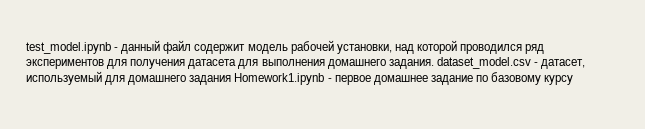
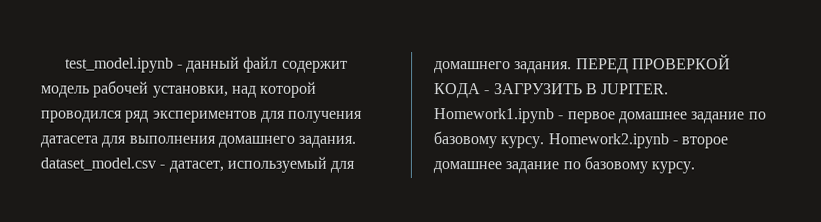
[189,75,232,85] задания -> [514,54,731,74] [434,83,670,99] задания. ПЕРЕД ПРОВЕРКОЙ КОДА - ЗАГРУЗИТЬ В JUPITER.
[544,75,574,85] курсу -> [500,133,729,149] [433,156,696,174] курсу. Homework2.ipynb - второе домашнее задание по базовому курсу.

